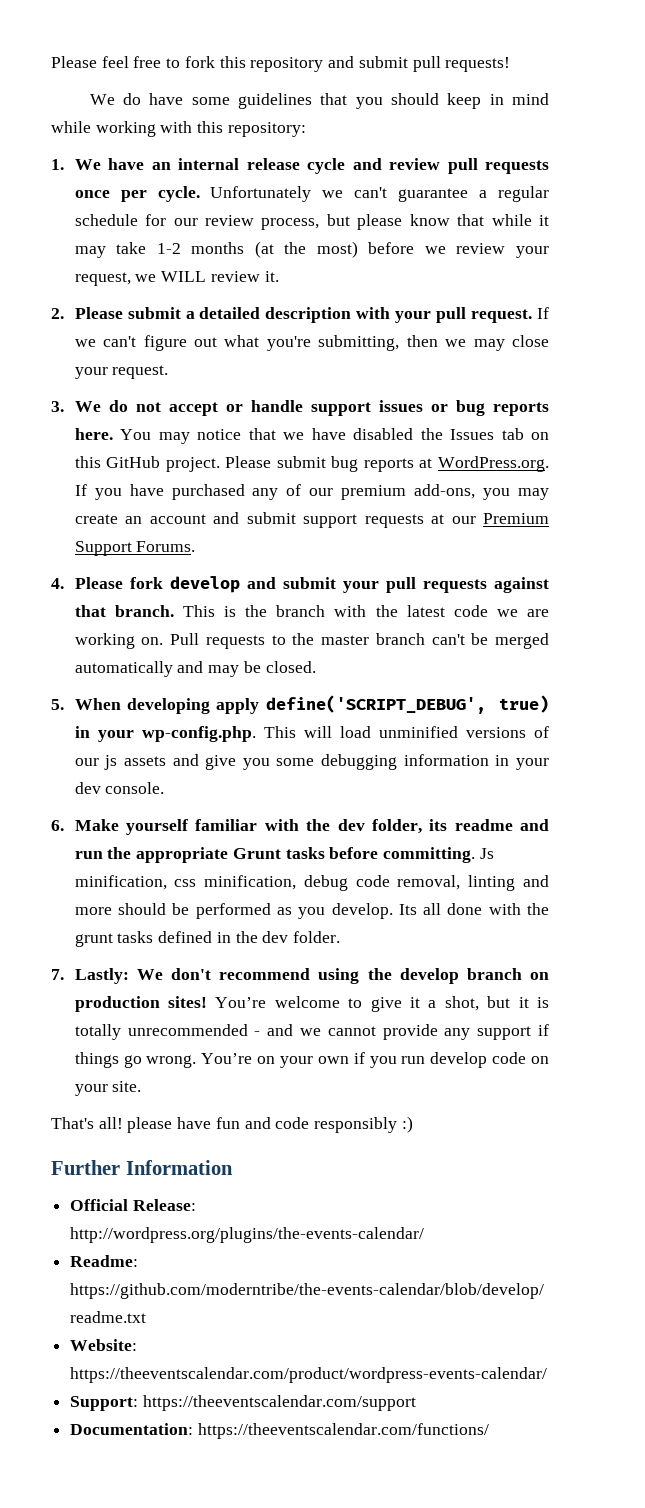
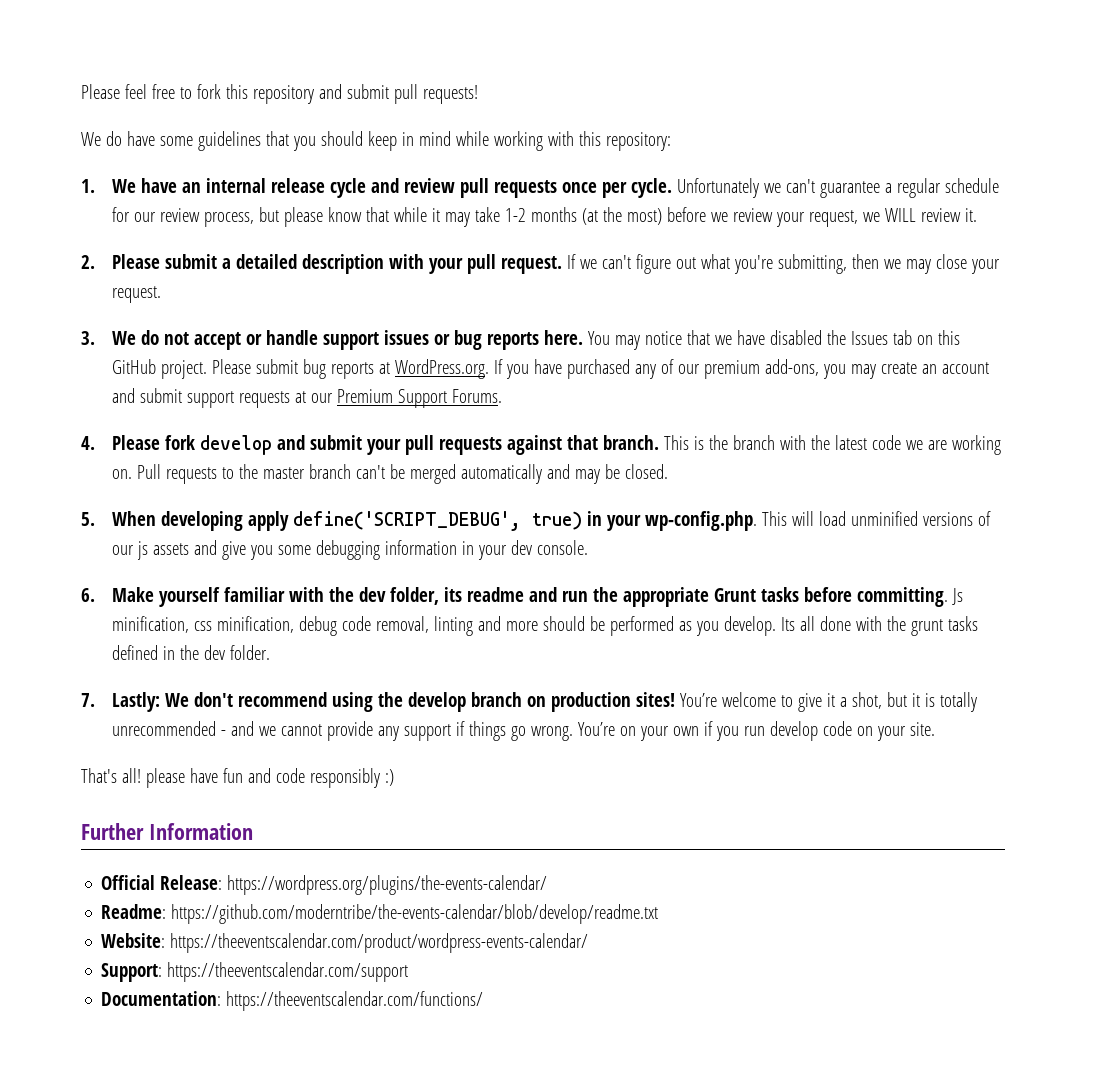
[70,1227,425,1243] http://wordpress.org/plugins/the-events-calendar/ -> [227,875,548,895] https://wordpress.org/plugins/the-events-calendar/

